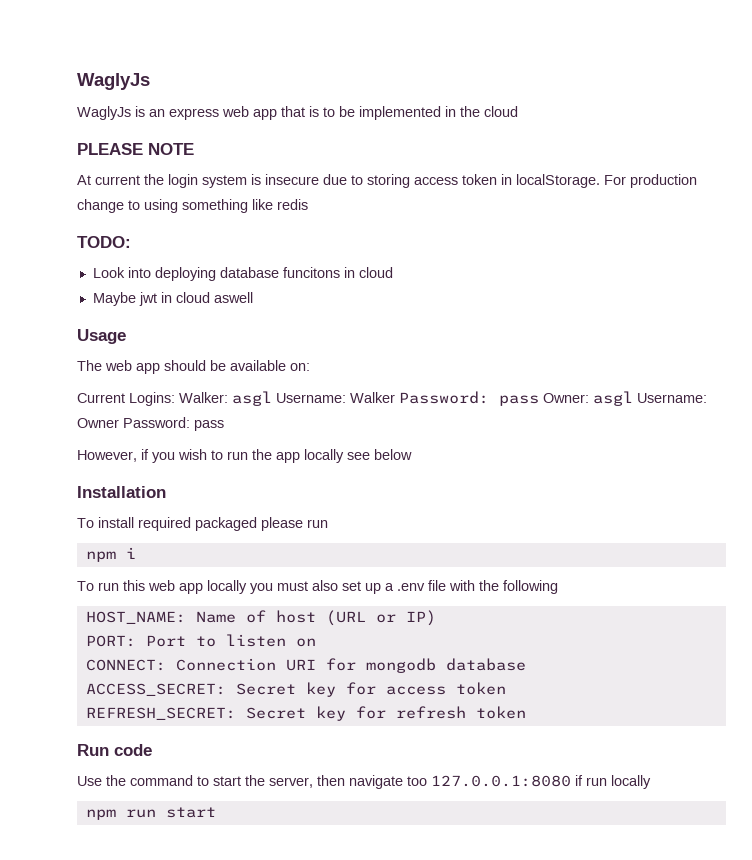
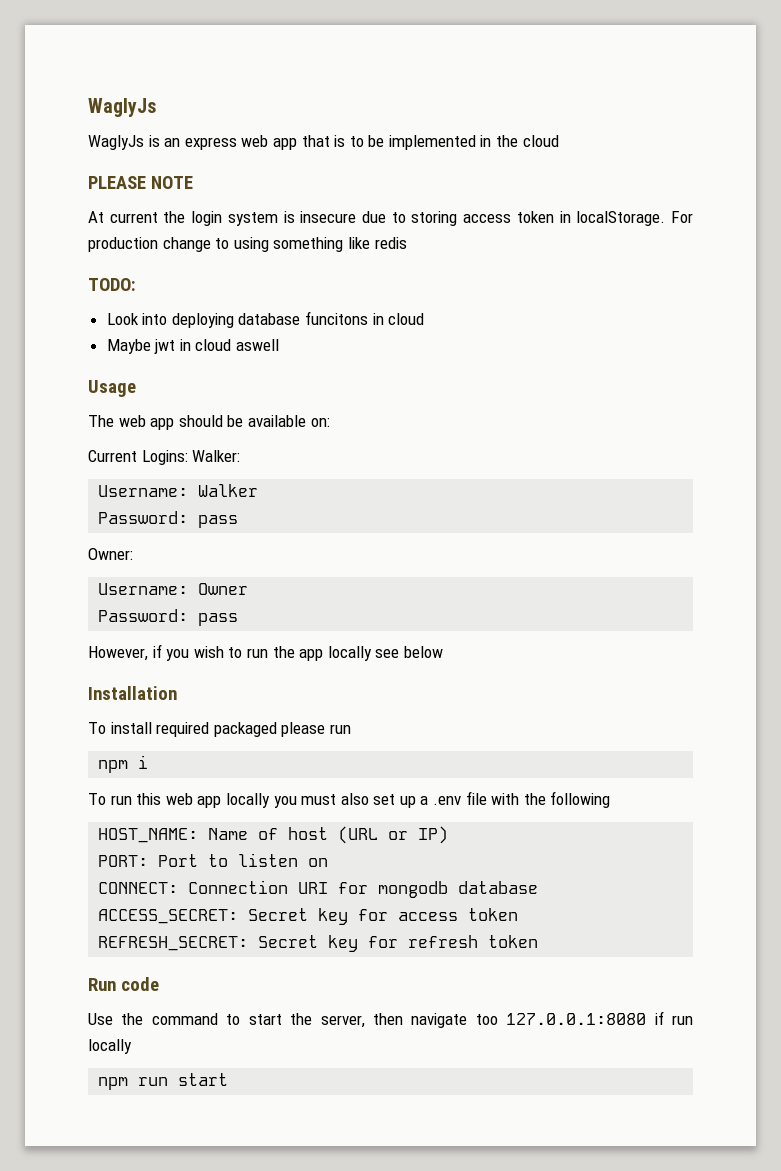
[232,391,272,406] asgl -> (241, 456) //
[399,391,539,406] Password: pass -> [98,511,239,528] // Password: pass //
[593,391,633,406] asgl -> (133, 554) //
(119, 423) none -> (249, 589) //

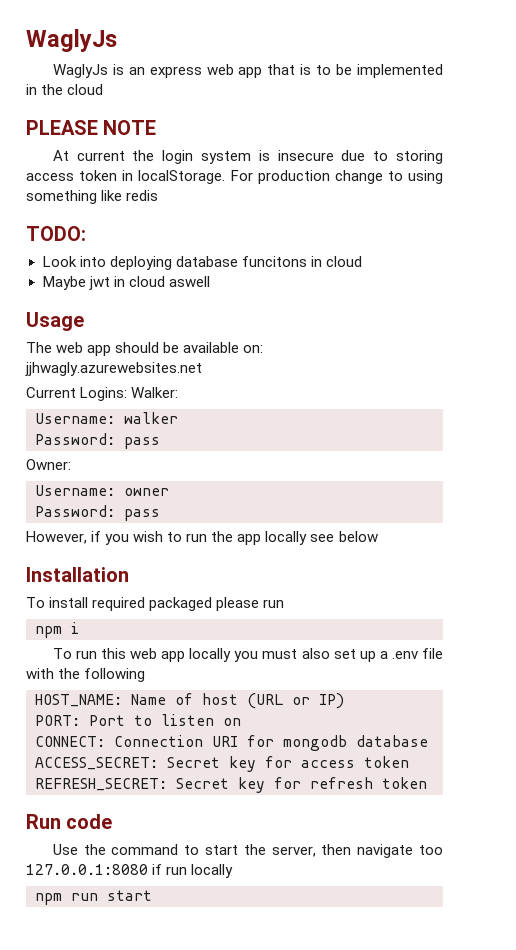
(330, 422) none -> [25,362,202,376] jjhwagly.azurewebsites.net
[198,484,259,497] Walker -> [124,412,178,424] walker
[198,583,249,595] Owner -> [124,488,169,496] owner

